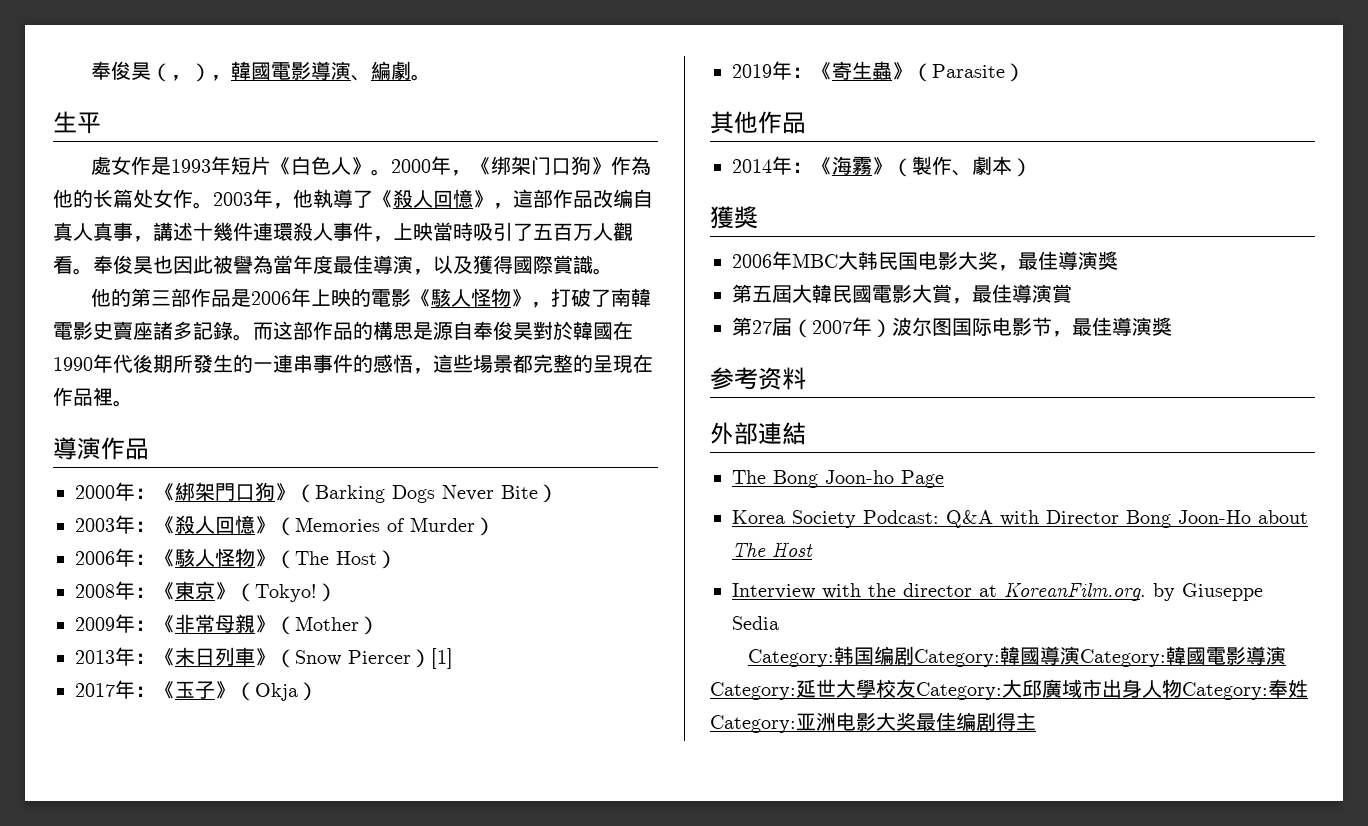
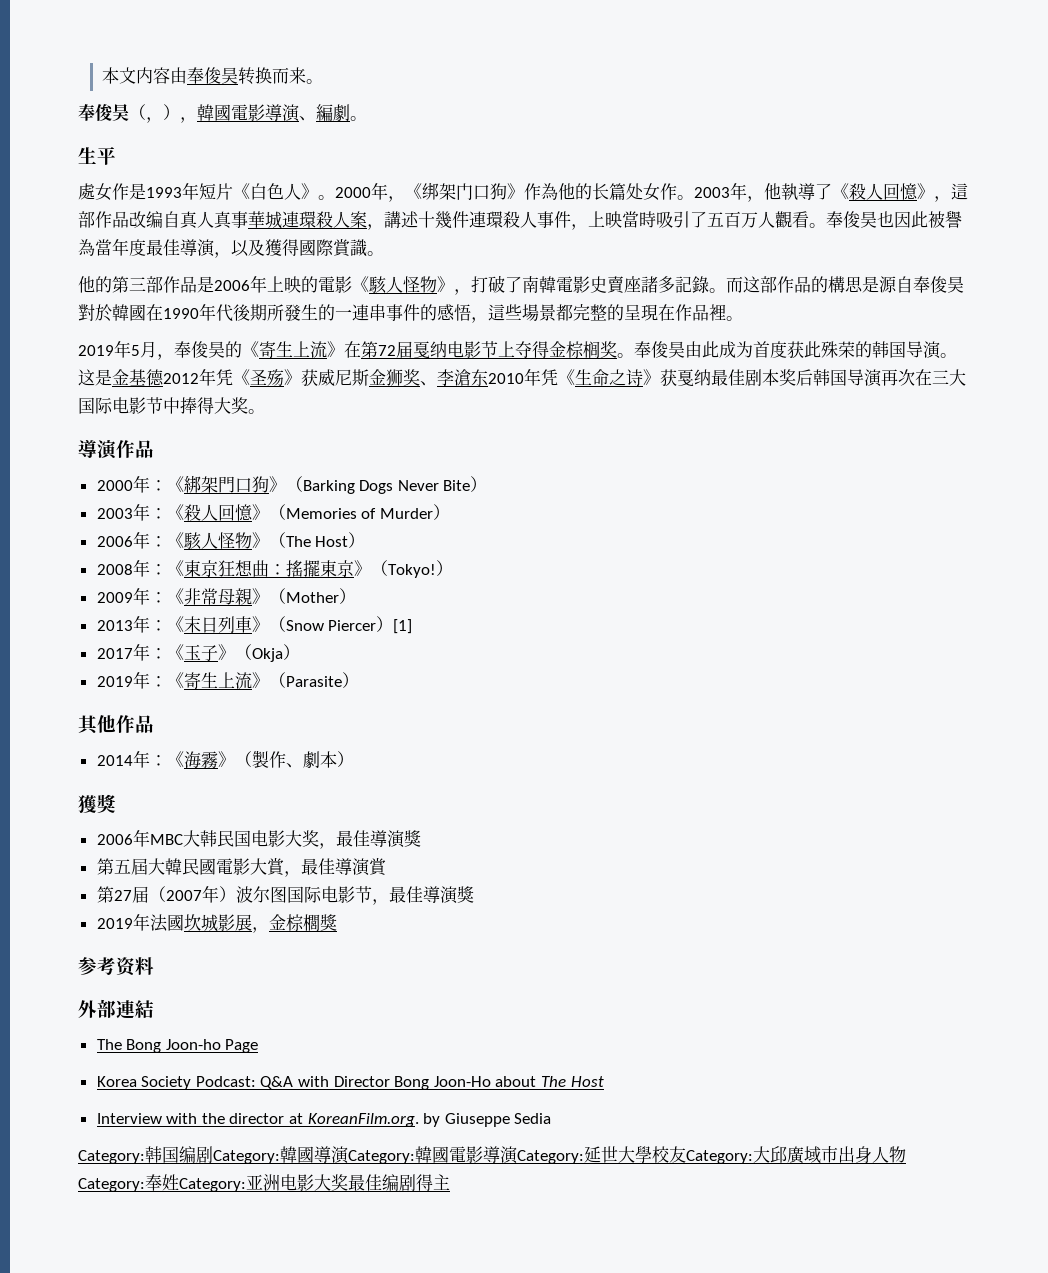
(90, 70) none -> [102,67,324,85] 本文内容由奉俊昊转换而来。 //
(133, 231) none -> [248,211,367,229] 華城連環殺人案
(133, 403) none -> [78,340,957,360] [78,368,966,387] [78,397,265,414] // 2019年5月，奉俊昊的《寄生上流》在第72届戛纳电影节上夺得金棕榈奖。奉俊昊由此成为首度获此殊荣的韩国导演。这是金基德2012年凭《圣殇》获威尼斯金狮奖、李滄东2010年凭《生命之诗》获戛纳最佳剧本奖后韩国导演再次在三大国际电影节中捧得大奖。
(215, 590) none -> [217,560,354,577] 狂想曲：搖擺東京
[872,61,892,80] 蟲 -> [217,672,252,689] 上流
(1172, 326) none -> [96,913,337,933] // 2019年法國坎城影展，金棕櫚獎

